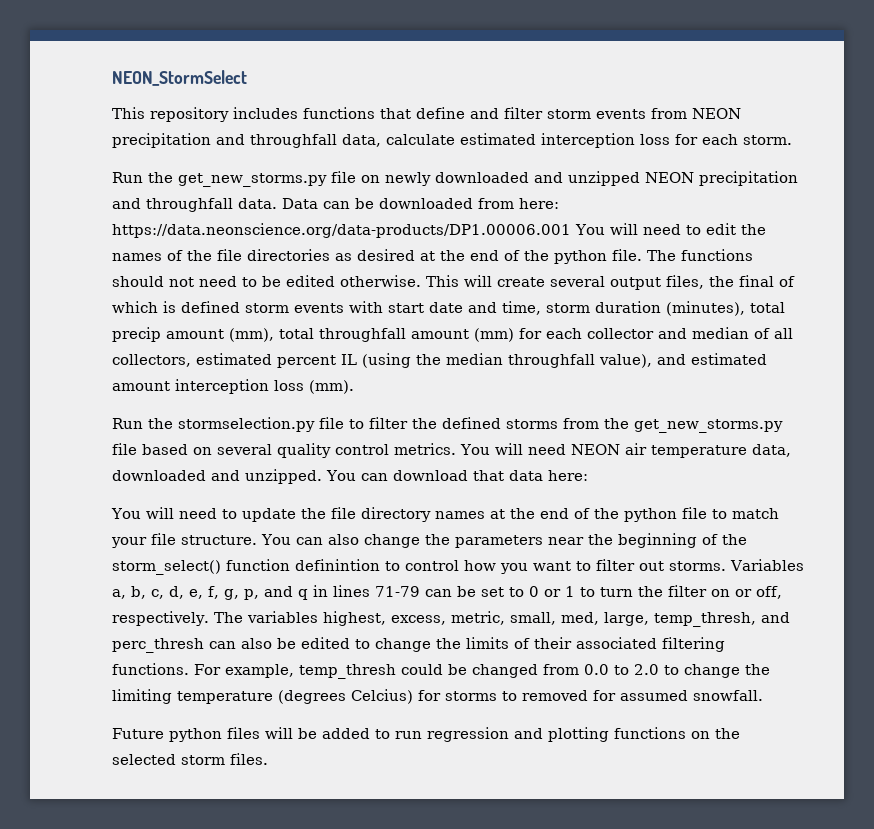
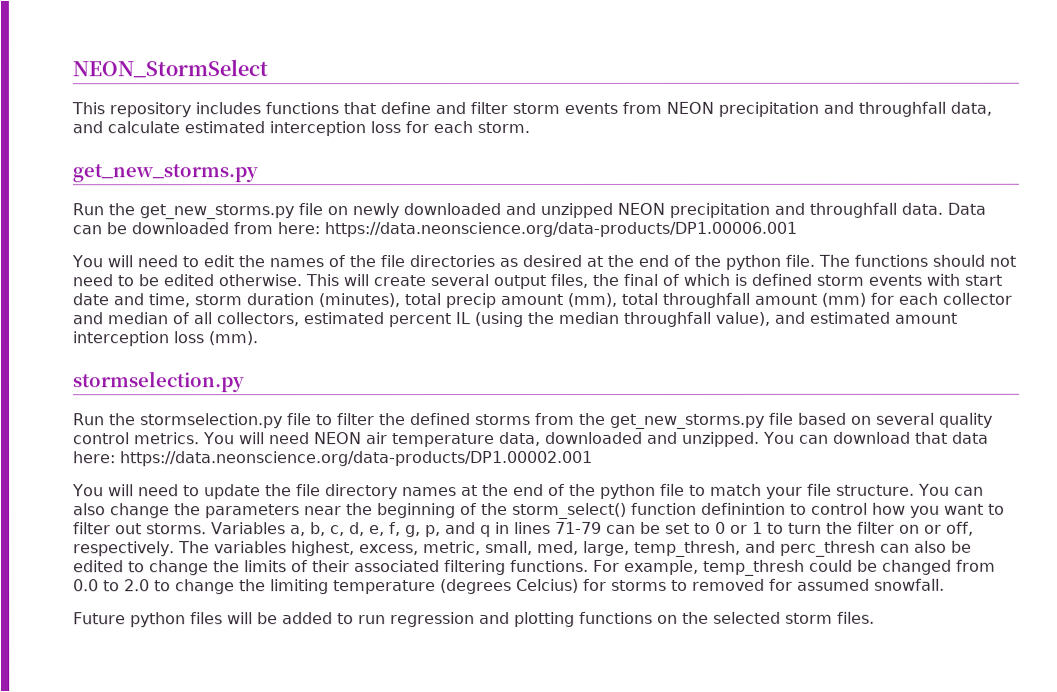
(381, 140) none -> [72,121,103,134] and
(792, 140) none -> [72,164,258,183] // get_new_storms.py
(571, 230) none -> (797, 229) //
(354, 387) none -> [73,371,245,393] // stormselection.py
(588, 475) none -> [120,450,593,467] https://data.neonscience.org/data-products/DP1.00002.001

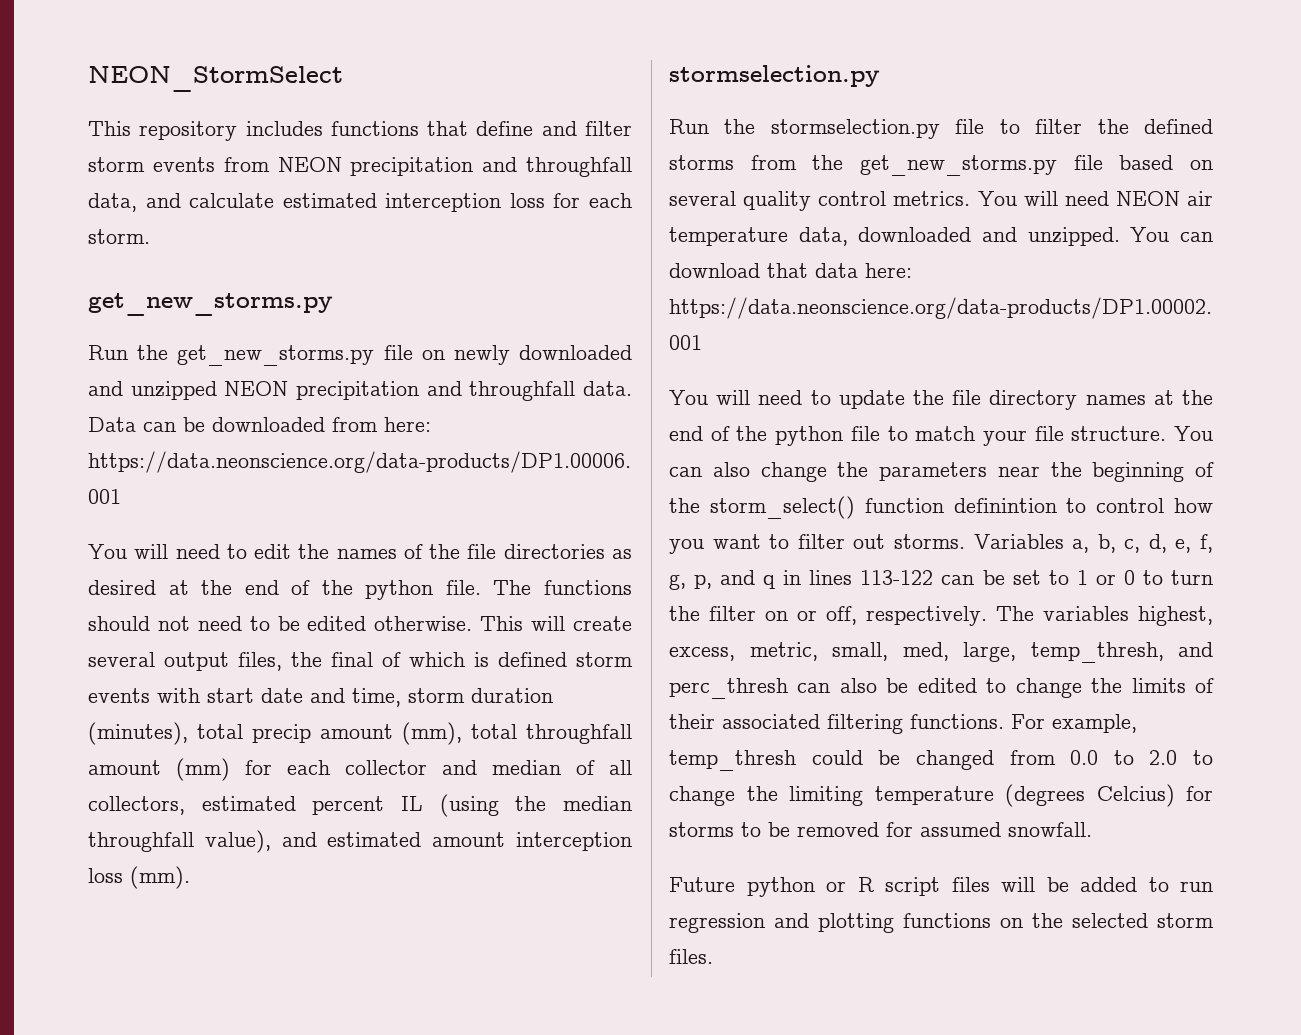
[554,521,602,534] 71-79 -> [860,570,934,585] 113-122
[714,521,763,534] 0 or 1 -> [1076,570,1135,585] 1 or 0
(688, 585) none -> [768,822,790,837] be
(186, 620) none -> [826,877,940,896] or R script

